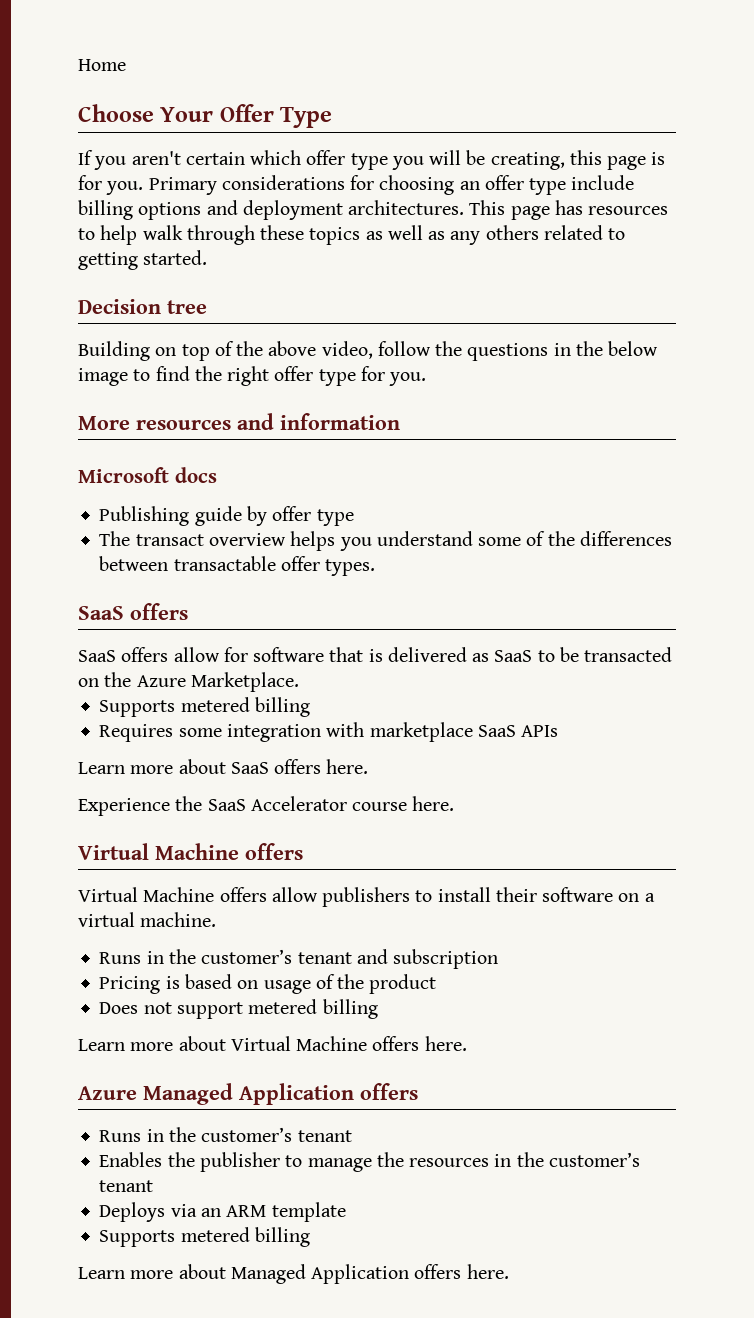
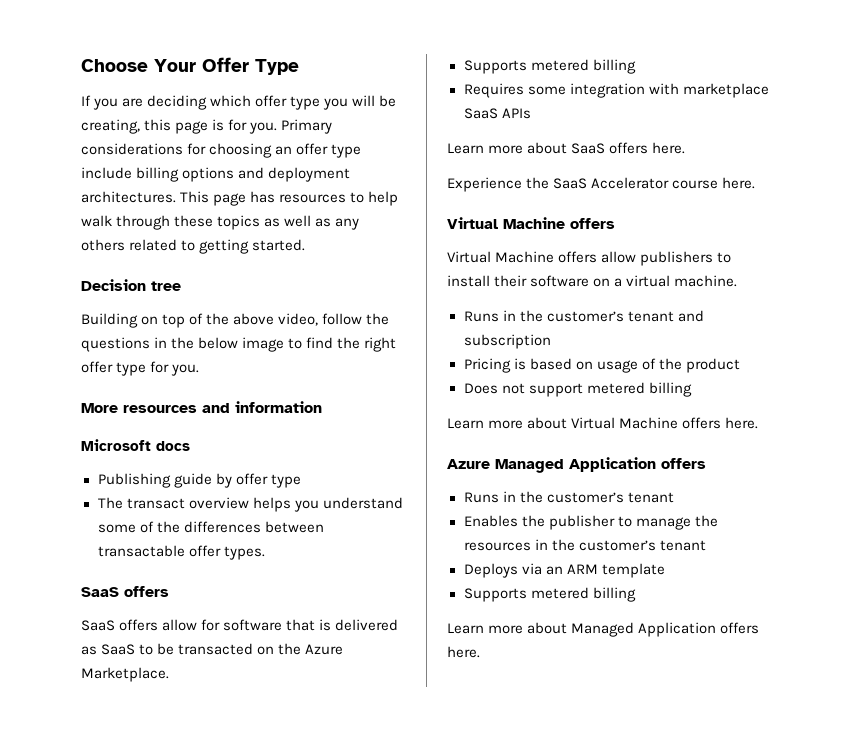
[78,59,126,71] Home // -> (81, 65) none
[131,151,245,165] aren't certain -> [122,95,208,110] are deciding

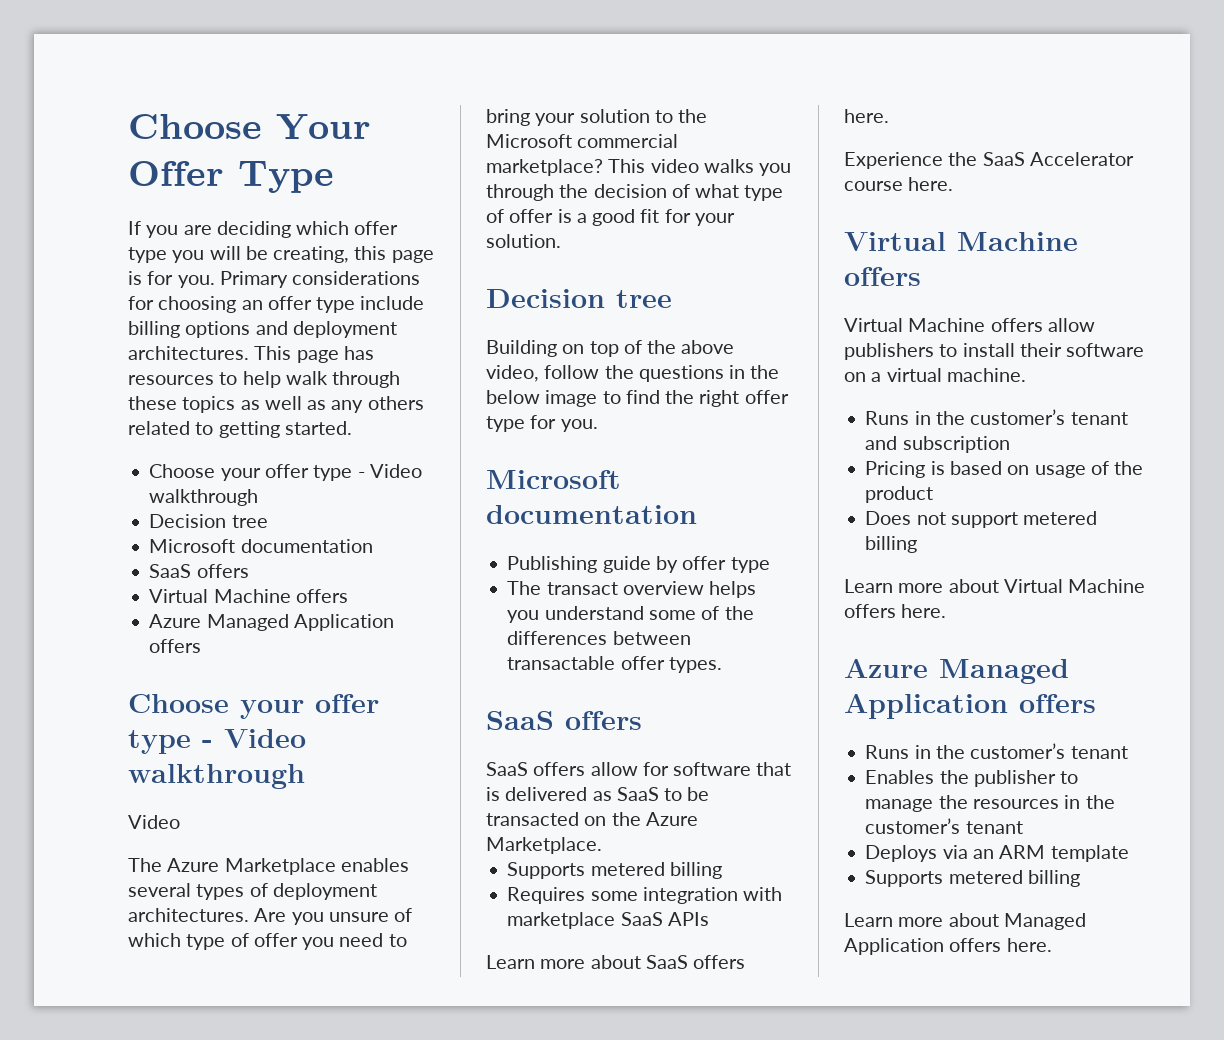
(306, 245) none -> [149,464,422,481] [149,489,259,506] [149,514,268,528] [149,539,373,553] [149,564,249,578] [149,589,348,603] [149,614,394,631] [149,639,202,653] [128,694,379,719] [128,729,306,754] [128,764,305,789] [128,815,180,829] [128,858,409,875] [128,883,377,900] [128,908,413,925] [128,933,407,950] [486,109,708,126] [486,134,679,148] [486,159,792,176] [486,184,784,201] [486,209,735,226] [486,234,561,248] // Choose your offer type - Video walkthrough // Decision tree // Microsoft documentation // SaaS offers // Virtual Machine offers // Azure Managed Application offers // Choose your offer type - Video walkthrough // Video // The Azure Marketplace enables several types of deployment architectures. Are you unsure of which type of offer you need to bring your solution to the Microsoft commercial marketplace? This video walks you through the decision of what type of offer is a good fit for your solution.
[81,401,322,413] [81,439,190,451] // More resources and information // Microsoft docs -> [486,470,621,489] [486,505,697,524] // Microsoft documentation

